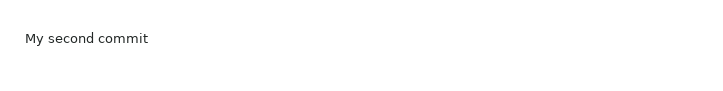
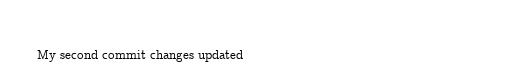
(148, 38) none -> [150,50,243,62] changes updated

